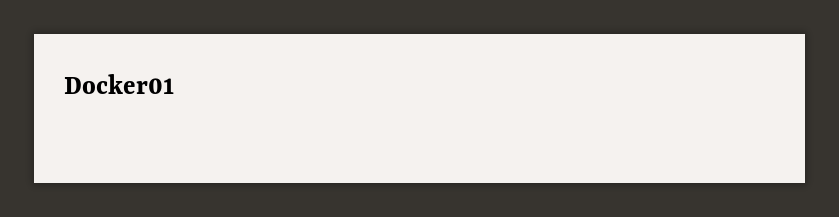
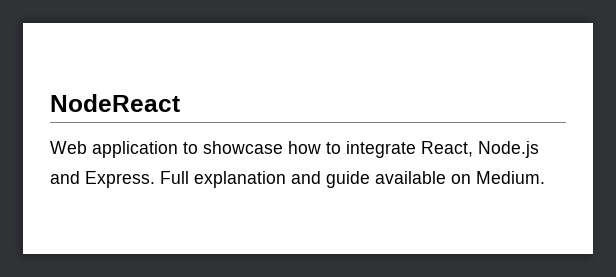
[64,74,174,94] Docker01 -> [50,94,180,112] [50,141,539,158] [50,171,545,188] NodeReact // Web application to showcase how to integrate React, Node.js and Express. Full explanation and guide available on Medium.

